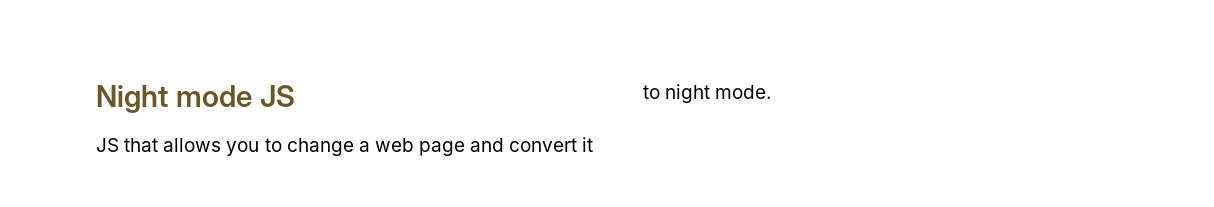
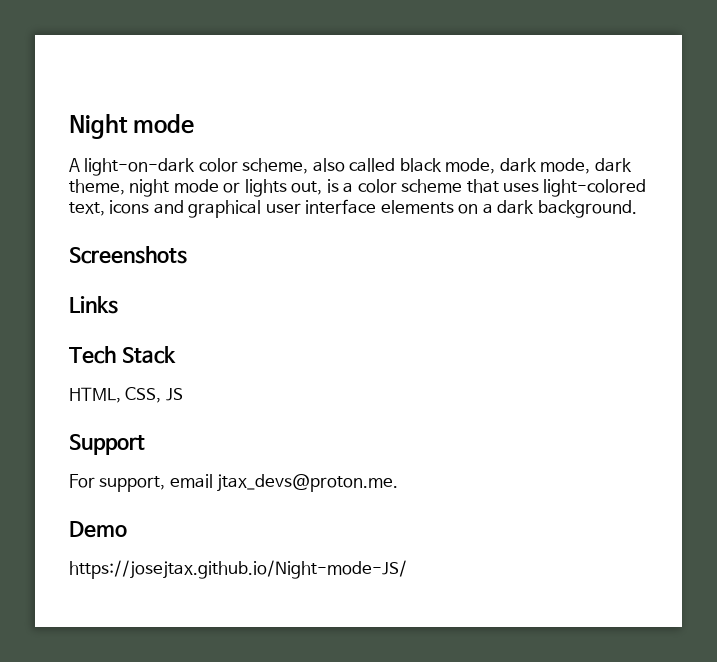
[259,85,295,107] [96,137,594,156] [643,84,772,103] JS // JS that allows you to change a web page and convert it to night mode. -> [69,158,632,176] [69,179,647,197] [69,199,637,218] [69,246,187,264] [69,296,118,314] [69,346,176,364] [69,387,183,403] [69,434,145,455] [69,474,399,492] [69,521,127,538] [69,560,407,579] // A light-on-dark color scheme, also called black mode, dark mode, dark theme, night mode or lights out, is a color scheme that uses light-colored text, icons and graphical user interface elements on a dark background. // Screenshots // Links // Tech Stack // HTML, CSS, JS // Support // For support, email jtax_devs@proton.me. // Demo // https://josejtax.github.io/Night-mode-JS/

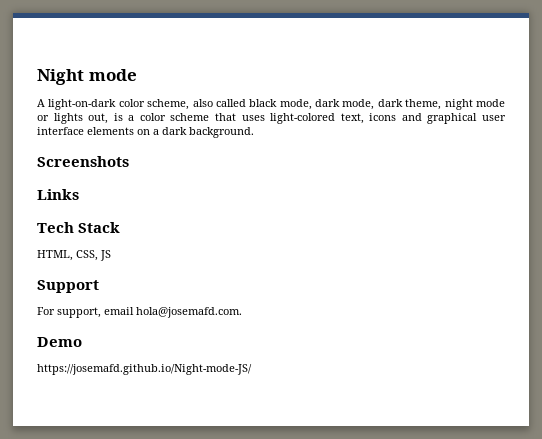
[217,474,399,492] jtax_devs@proton.me. -> [136,307,242,318] hola@josemafd.com.
[69,560,407,579] https://josejtax.github.io/Night-mode-JS/ -> [37,364,252,375] https://josemafd.github.io/Night-mode-JS/

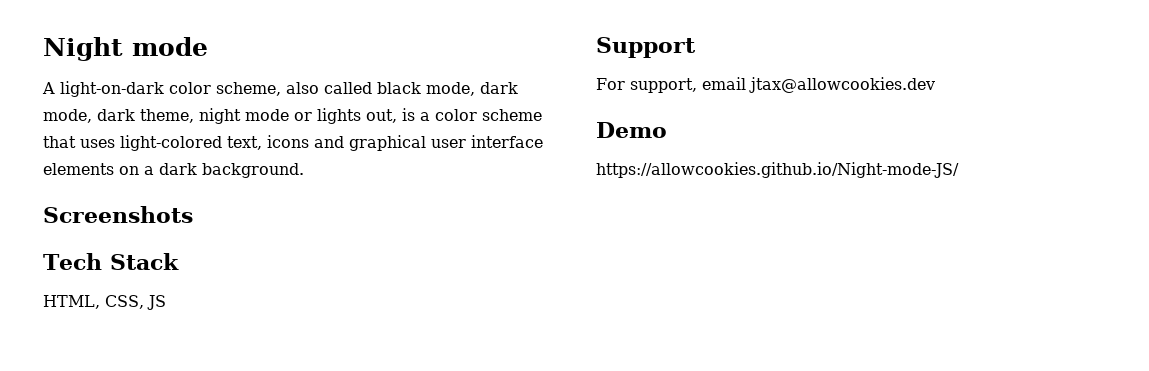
[37,189,79,200] // Links -> (193, 214) none
[136,307,242,318] hola@josemafd.com. -> [748,77,935,93] jtax@allowcookies.dev
[37,364,252,375] https://josemafd.github.io/Night-mode-JS/ -> [596,162,959,178] https://allowcookies.github.io/Night-mode-JS/

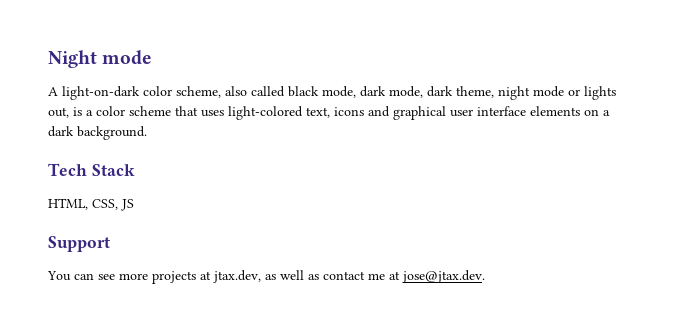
[43,206,193,223] // Screenshots -> (147, 133) none
[596,77,935,93] [596,122,667,138] [596,162,959,178] For support, email jtax@allowcookies.dev // Demo // https://allowcookies.github.io/Night-mode-JS/ -> [47,270,485,284] You can see more projects at jtax.dev, as well as contact me at jose@jtax.dev.

